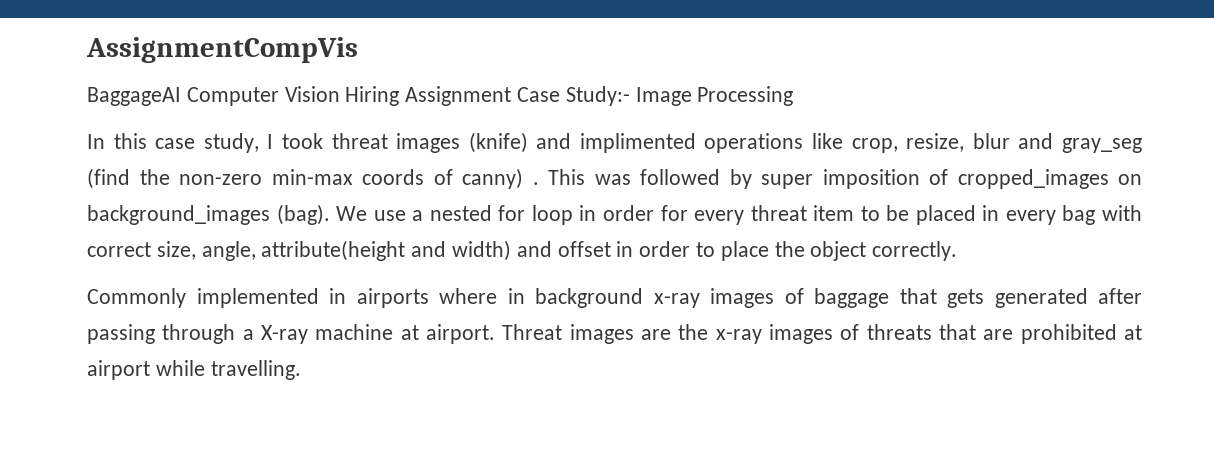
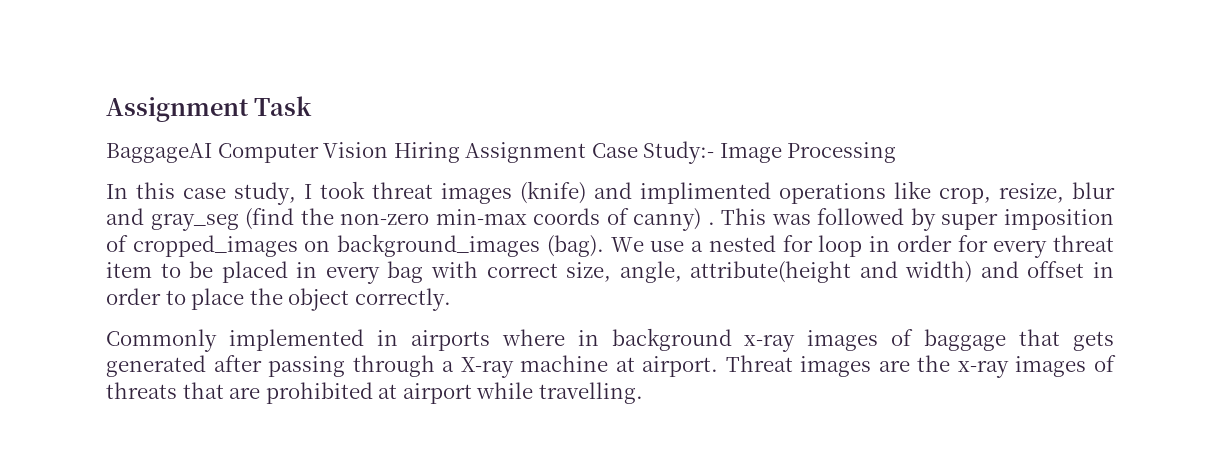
[86,37,358,63] AssignmentCompVis -> [106,96,313,122] Assignment Task

